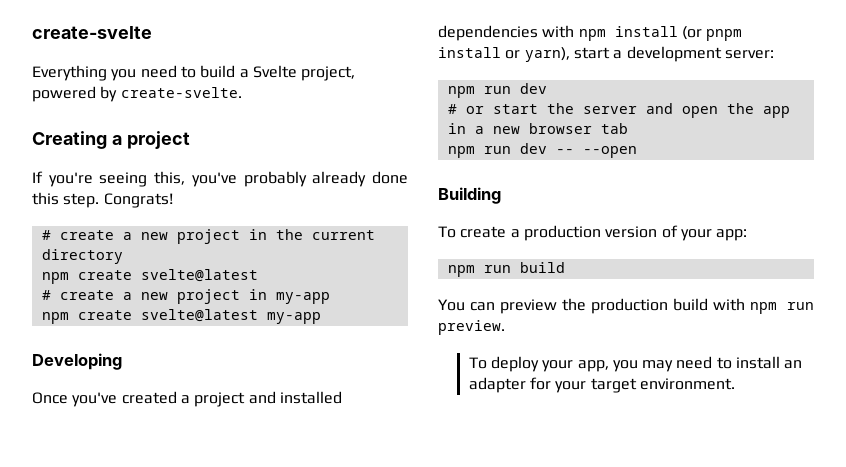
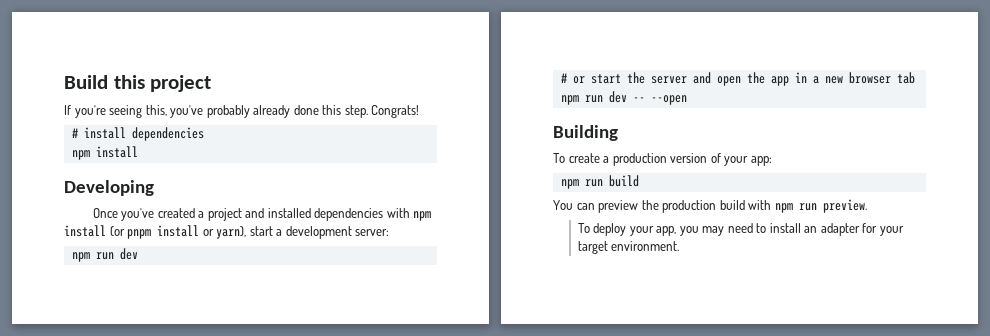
[32,26,152,39] [32,65,356,81] [32,86,242,102] [32,131,122,149] create-svelte // Everything you need to build a Svelte project, powered by create-svelte. // Creating a -> [64,75,145,89] Build this
[59,229,375,244] [41,249,123,264] [41,269,258,284] [41,289,330,304] [41,309,321,324] create a new project in the current directory // npm create svelte@latest // # create a new project in my-app // npm create svelte@latest my-app -> [83,127,204,141] [71,146,138,160] install dependencies // npm install

